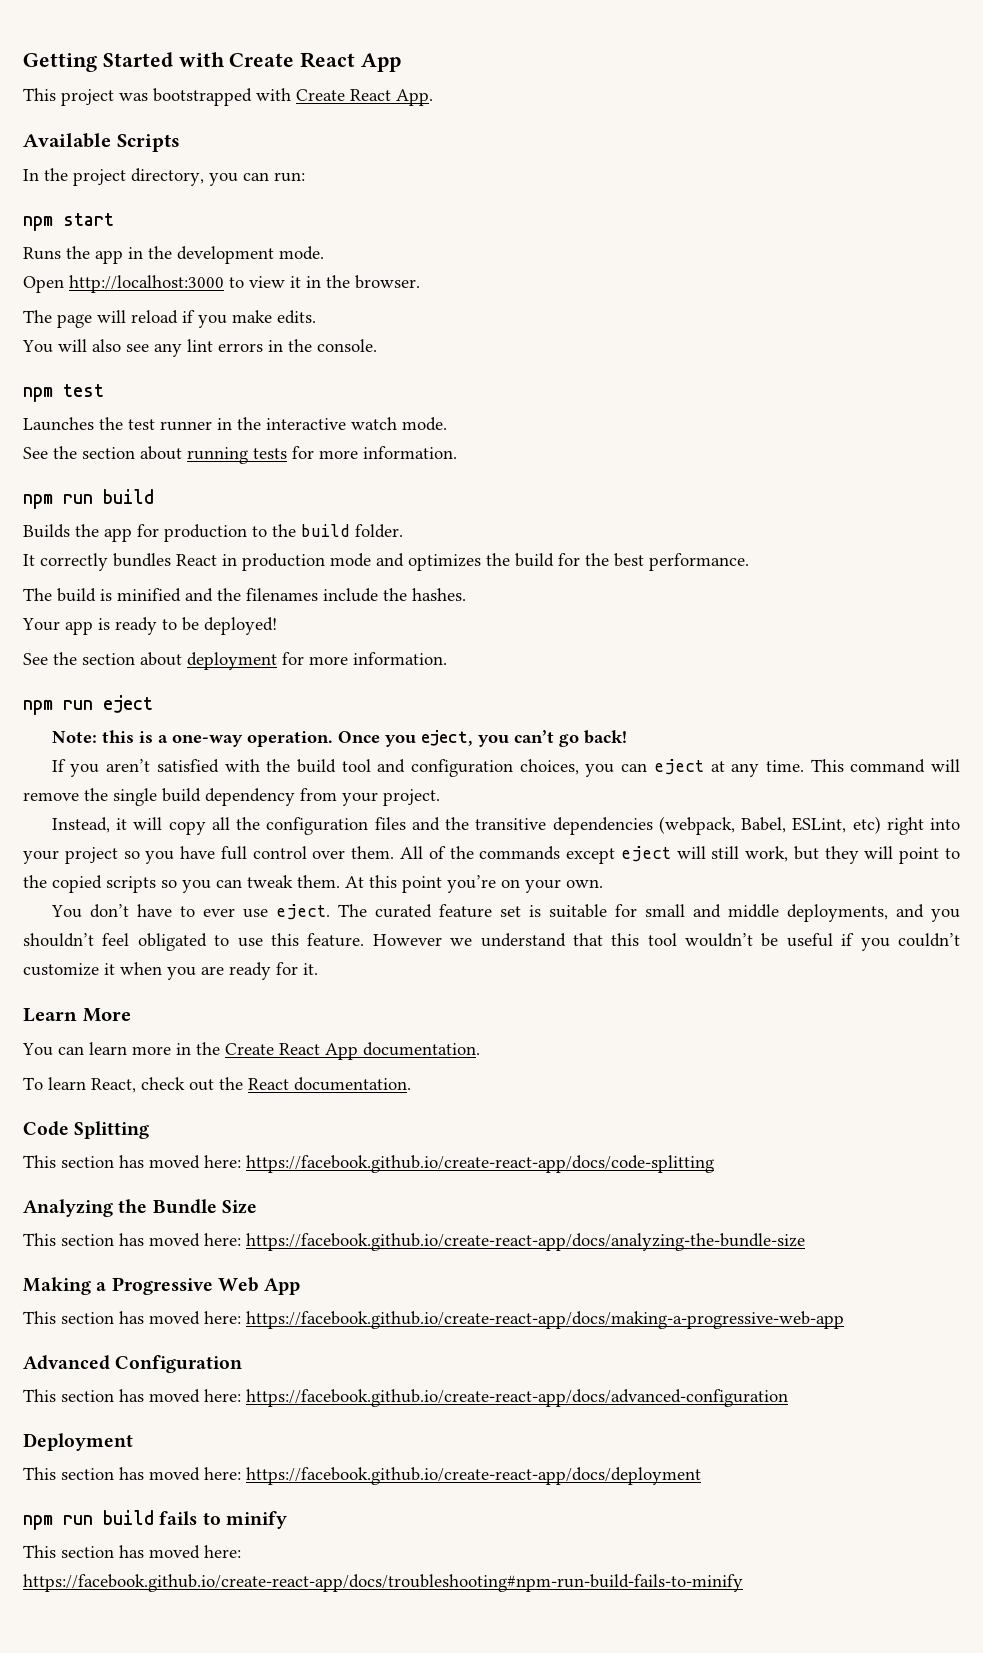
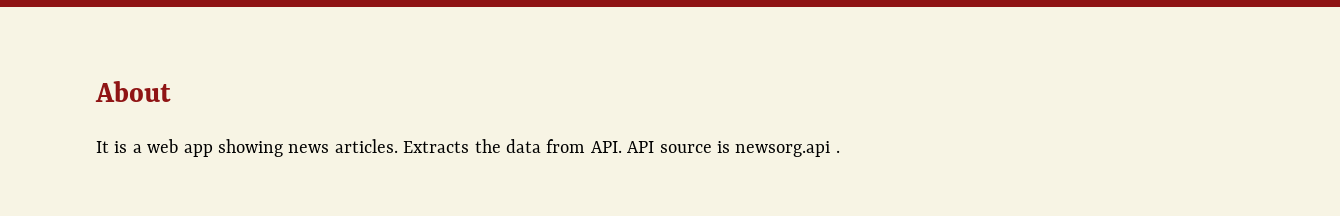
[23,52,402,72] [23,88,433,106] [23,133,180,152] [23,168,305,186] [23,213,114,231] [23,246,324,264] [23,275,420,293] [23,310,316,328] [22,339,377,357] [23,384,104,402] [23,417,447,431] [23,446,457,464] [23,489,154,509] [23,524,403,542] [23,553,749,571] [23,588,466,602] [22,617,277,635] [23,652,447,670] [23,695,153,715] [51,730,627,747] [51,759,960,777] [23,788,440,806] [51,816,960,835] [23,846,960,864] [23,875,603,893] [50,904,961,922] [23,933,961,951] [23,962,318,980] [23,1008,131,1022] [22,1042,480,1060] [23,1077,411,1093] [23,1121,150,1139] [23,1155,714,1173] [23,1199,257,1217] [23,1233,805,1251] [23,1277,301,1295] [23,1311,844,1329] [23,1355,243,1373] [23,1389,788,1407] [23,1433,133,1451] [23,1467,701,1485] [23,1510,287,1530] [23,1545,241,1559] [23,1574,743,1592] Getting Started with Create React App // This project was bootstrapped with Create React App. // Available Scripts // In the project directory, you can run: // npm start // Runs the app in the development mode. // Open http://localhost:3000 to view it in the browser. // The page will reload if you make edits. // You will also see any lint errors in the console. // npm test // Launches the test runner in the interactive watch mode. // See the section about running tests for more information. // npm run build // Builds the app for production to the build folder. // It correctly bundles React in production mode and optimizes the build for the best performance. // The build is minified and the filenames include the hashes. // Your app is ready to be deployed! // See the section about deployment for more information. // npm run eject // Note: this is a one-way operation. Once you eject, you can’t go back! // If you aren’t satisfied with the build tool and configuration choices, you can eject at any time. This command will remove the single build dependency from your project. // Instead, it will copy all the configuration files and the transitive dependencies (webpack, Babel, ESLint, etc) right into your project so you have full control over them. All of the commands except eject will still work, but they will point to the copied scripts so you can tweak them. At this point you’re on your own. // You don’t have to ever use eject. The curated feature set is suitable for small and middle deployments, and you shouldn’t feel obligated to use this feature. However we understand that this tool wouldn’t be useful if you couldn’t customize it when you are ready for it. // Learn More // You can learn more in the Create React App documentation. // To learn React, check out the React documentation. // Code Splitting // This section has moved here: https://facebook.github.io/create-react-app/docs/code-splitting // Analyzing the Bundle Size // This section has moved here: https://facebook.github.io/create-react-app/docs/analyzing-the-bundle-size // Making a Progressive Web App // This section has moved here: https://facebook.github.io/create-react-app/docs/making-a-progressive-web-app // Advanced Configuration // This section has moved here: https://facebook.github.io/create-react-app/docs/advanced-configuration // Deployment // This section has moved here: https://facebook.github.io/create-react-app/docs/deployment // npm run build fails to minify // This section has moved here: https://facebook.github.io/create-react-app/docs/troubleshooting#npm-run-build-fails-to-minify -> [95,81,171,102] [96,139,840,157] About // It is a web app showing news articles. Extracts the data from API. API source is newsorg.api .

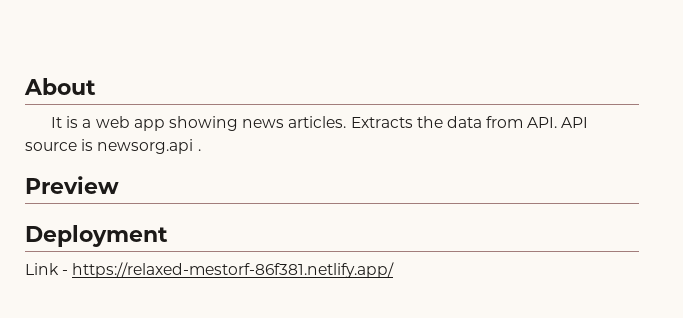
(840, 151) none -> [25,176,119,194] [25,225,168,247] [25,262,395,278] // Preview // Deployment // Link - https://relaxed-mestorf-86f381.netlify.app/

